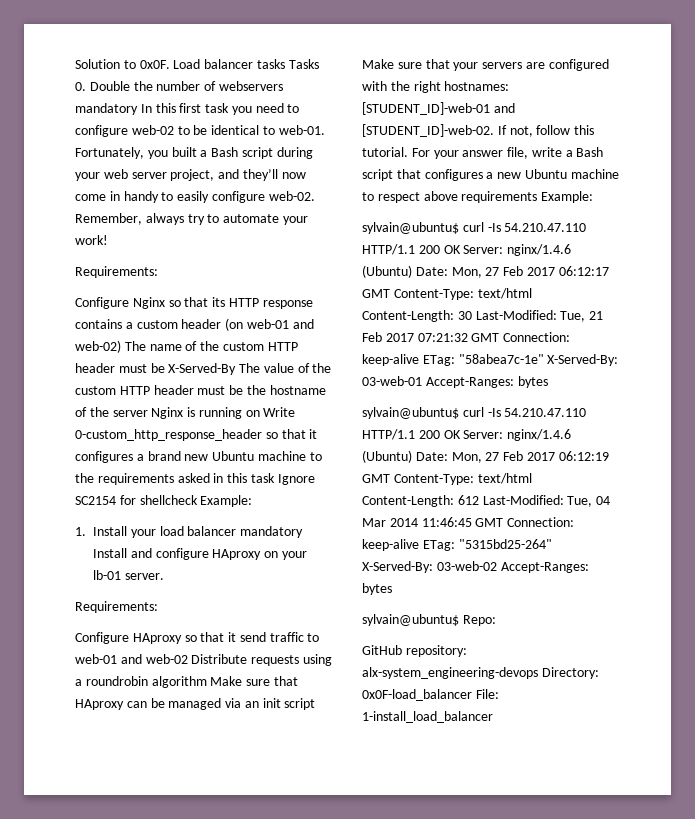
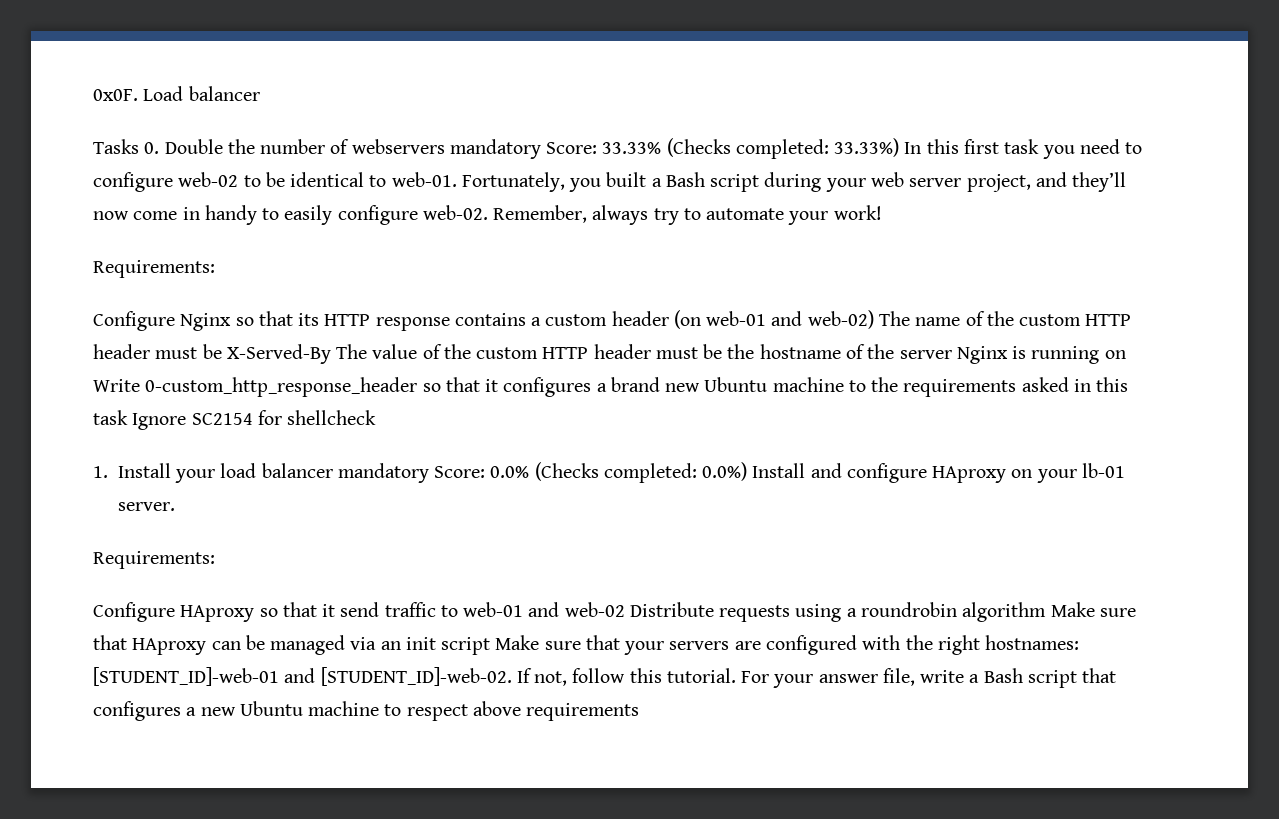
[75,59,136,69] Solution to -> (93, 95) none
[256,59,285,69] tasks -> (260, 93) //
(138, 109) none -> [546,138,900,159] Score: 33.33% (Checks completed: 33.33%)
[200,495,253,507] Example: -> (377, 417) none
(304, 532) none -> [434,462,748,483] Score: 0.0% (Checks completed: 0.0%)
[541,191,594,203] [362,222,587,234] [362,244,572,256] [362,265,609,278] [362,288,532,300] [362,310,604,322] [362,332,571,342] [362,354,619,366] [362,376,548,388] [362,407,587,419] [362,429,572,441] [362,450,609,463] [362,473,532,485] [362,495,611,507] [362,517,575,527] [362,539,552,551] [362,561,589,573] [362,583,392,595] [362,614,496,626] [362,645,467,657] [362,667,599,679] [362,689,499,701] [362,711,493,723] Example: // sylvain@ubuntu$ curl -Is 54.210.47.110 HTTP/1.1 200 OK Server: nginx/1.4.6 (Ubuntu) Date: Mon, 27 Feb 2017 06:12:17 GMT Content-Type: text/html Content-Length: 30 Last-Modified: Tue, 21 Feb 2017 07:21:32 GMT Connection: keep-alive ETag: "58abea7c-1e" X-Served-By: 03-web-01 Accept-Ranges: bytes // sylvain@ubuntu$ curl -Is 54.210.47.110 HTTP/1.1 200 OK Server: nginx/1.4.6 (Ubuntu) Date: Mon, 27 Feb 2017 06:12:19 GMT Content-Type: text/html Content-Length: 612 Last-Modified: Tue, 04 Mar 2014 11:46:45 GMT Connection: keep-alive ETag: "5315bd25-264" X-Served-By: 03-web-02 Accept-Ranges: bytes // sylvain@ubuntu$ Repo: // GitHub repository: alx-system_engineering-devops Directory: 0x0F-load_balancer File: 1-install_load_balancer -> (640, 712) none

